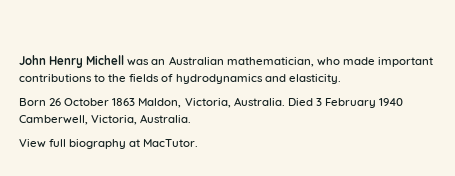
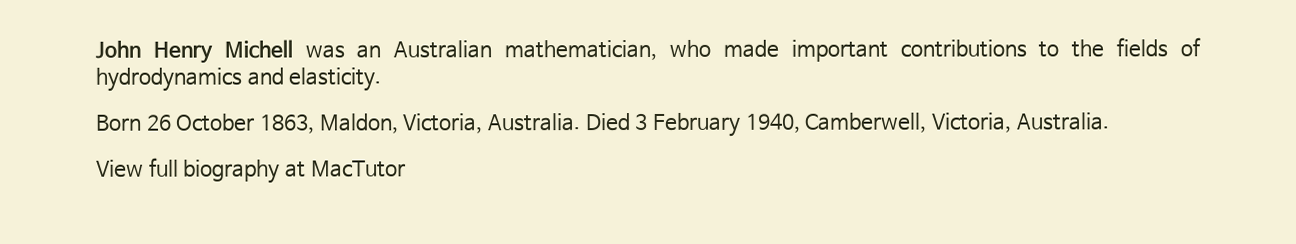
[112,98,136,106] 1863 -> [259,113,316,134] 1863,
[379,98,404,106] 1940 -> [744,112,801,133] 1940,
[143,139,199,147] MacTutor. -> [310,160,406,178] MacTutor

